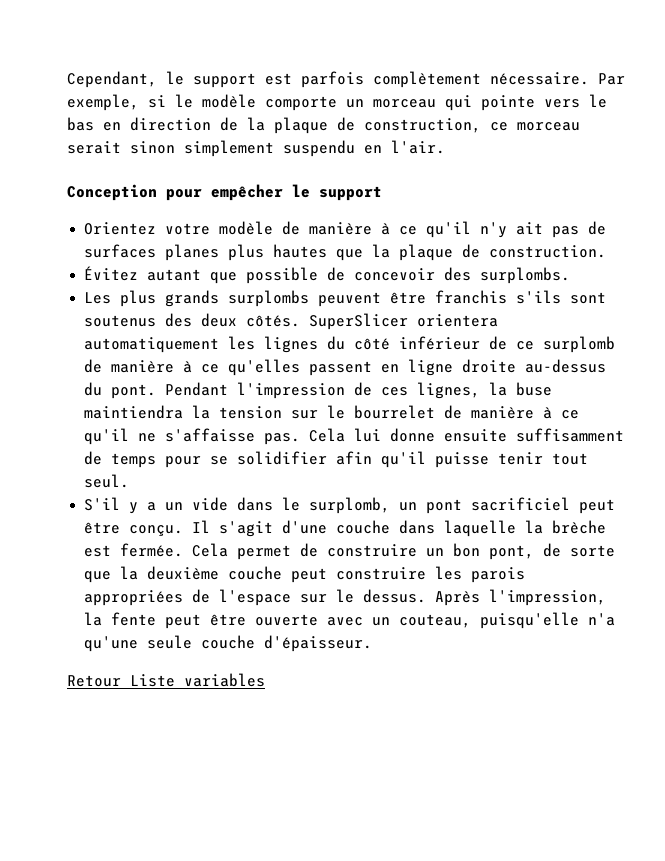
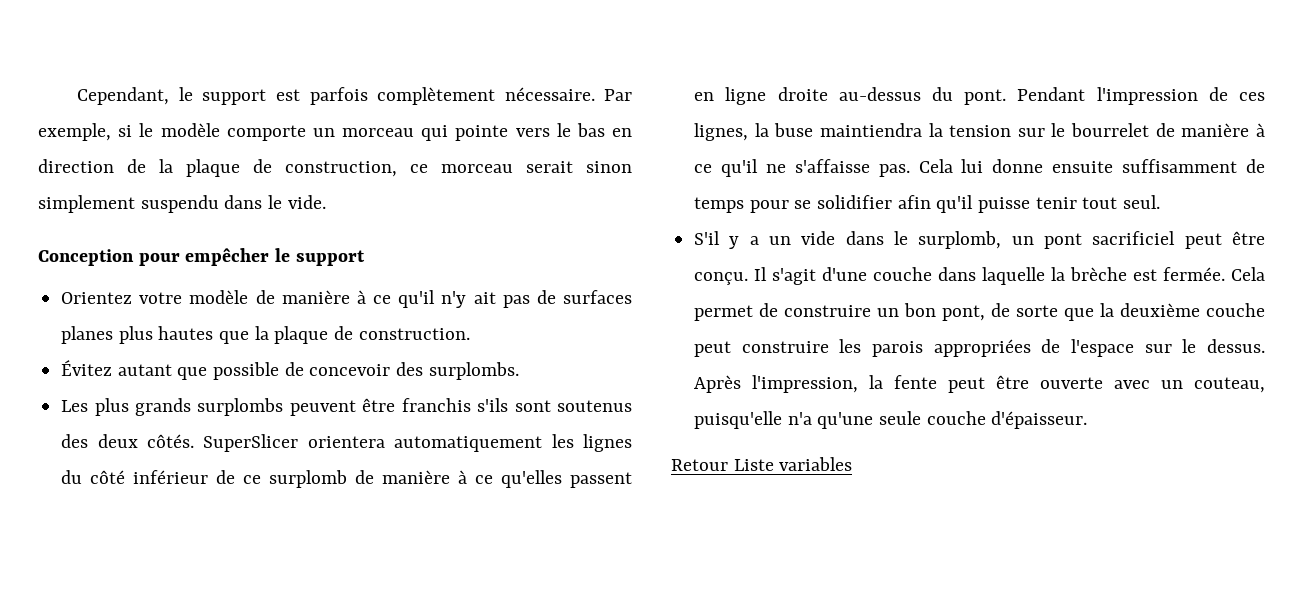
[364,140,445,154] en l'air. -> [224,195,326,209] dans le vide.

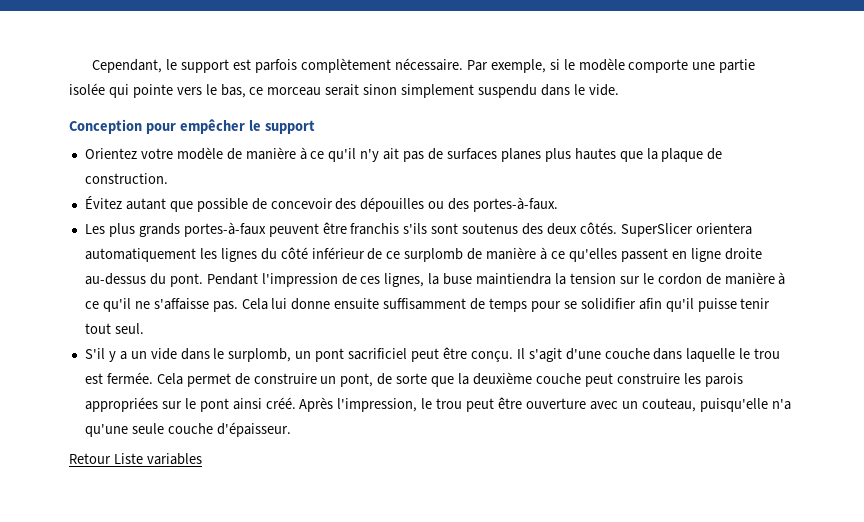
[312,128,414,137] un morceau -> [692,59,756,73] [69,83,105,95] une partie isolée
[576,123,632,137] [38,159,397,177] bas en direction de la plaque de construction, -> [220,84,246,98] bas,
[428,362,519,380] surplombs. -> [360,197,559,212] dépouilles ou des portes-à-faux.
[197,398,284,416] surplombs -> [183,222,266,237] portes-à-faux
[1071,123,1150,137] bourrelet -> [657,273,702,285] cordon
[1051,267,1128,281] la brèche -> [739,348,781,359] le trou
[904,303,937,317] bon -> (337, 380) none
[1041,339,1265,357] [694,375,1104,393] de l'espace sur le dessus. Après l'impression, la fente peut être ouverte -> [161,397,586,412] sur le pont ainsi créé. Après l'impression, le trou peut être ouverture

